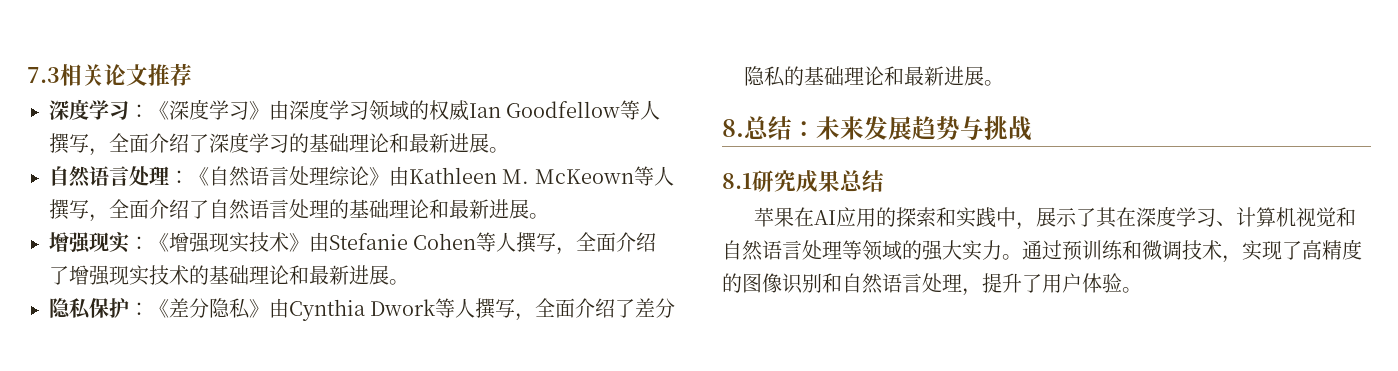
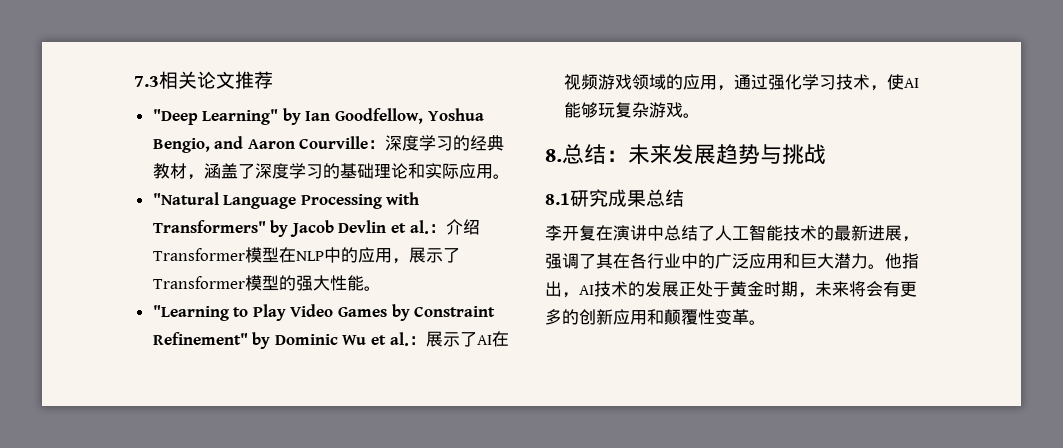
[49,99,661,121] [49,133,189,156] 深度学习：《深度学习》由深度学习领域的权威Ian Goodfellow等人撰写，全面介绍 -> [152,108,484,125] [152,135,505,153] [152,163,238,180] "Deep Learning" by Ian Goodfellow, Yoshua Bengio, and Aaron Courville：深度学习的经典教材，涵盖
[409,133,509,153] [49,166,674,188] [49,199,549,222] [49,232,657,255] [49,265,409,286] [49,298,676,321] [744,66,984,87] 最新进展。 // 自然语言处理：《自然语言处理综论》由Kathleen M. McKeown等人撰写，全面介绍了自然语言处理的基础理论和最新进展。 // 增强现实：《增强现实技术》由Stefanie Cohen等人撰写，全面介绍了增强现实技术的基础理论和最新进展。 // 隐私保护：《差分隐私》由Cynthia Dwork等人撰写，全面介绍了差分隐私的基础理论和最新进展 -> [424,163,510,179] [152,192,420,209] [152,219,480,237] [152,247,460,264] [152,275,381,291] [152,304,496,321] [152,331,509,349] [563,74,919,91] [563,102,683,118] 实际应用。 // "Natural Language Processing with Transformers" by Jacob Devlin et al.：介绍Transformer模型在NLP中的应用，展示了Transformer模型的强大性能。 // "Learning to Play Video Games by Constraint Refinement" by Dominic Wu et al.：展示了AI在视频游戏领域的应用，通过强化学习技术，使AI能够玩复杂游戏
[754,206,1357,230] [722,239,1362,263] [722,273,1122,296] 苹果在AI应用的探索和实践中，展示了其在深度学习、计算机视觉和自然语言处理等领域的强大实力。通过预训练和微调技术，实现了高精度的图像识别和自然语言处理，提升了用户体验 -> [545,224,919,242] [545,253,919,269] [545,281,917,298] [545,309,749,325] 李开复在演讲中总结了人工智能技术的最新进展，强调了其在各行业中的广泛应用和巨大潜力。他指出，AI技术的发展正处于黄金时期，未来将会有更多的创新应用和颠覆性变革

